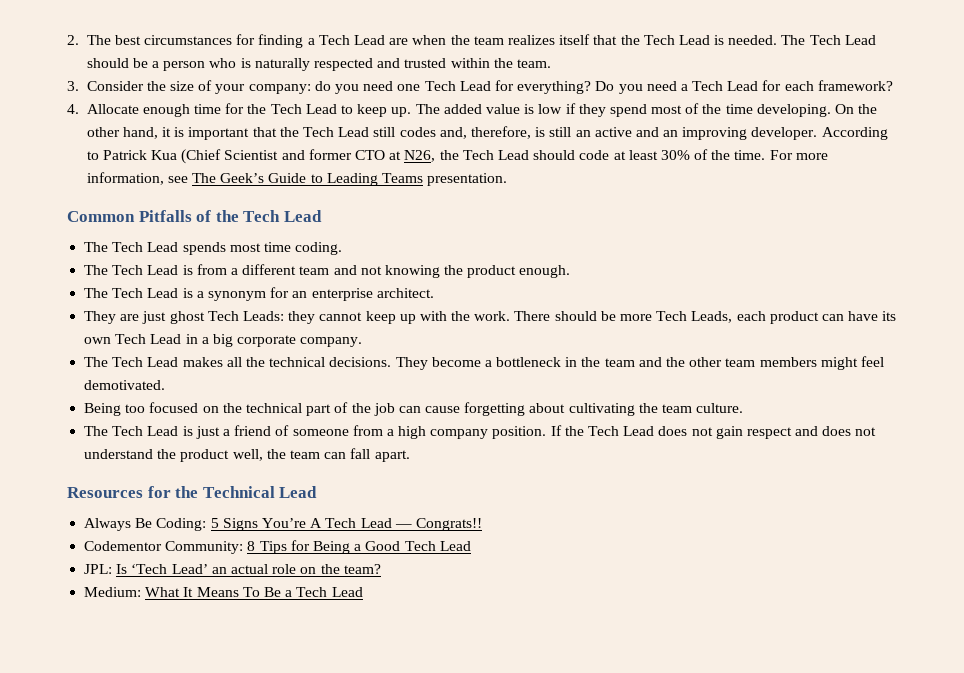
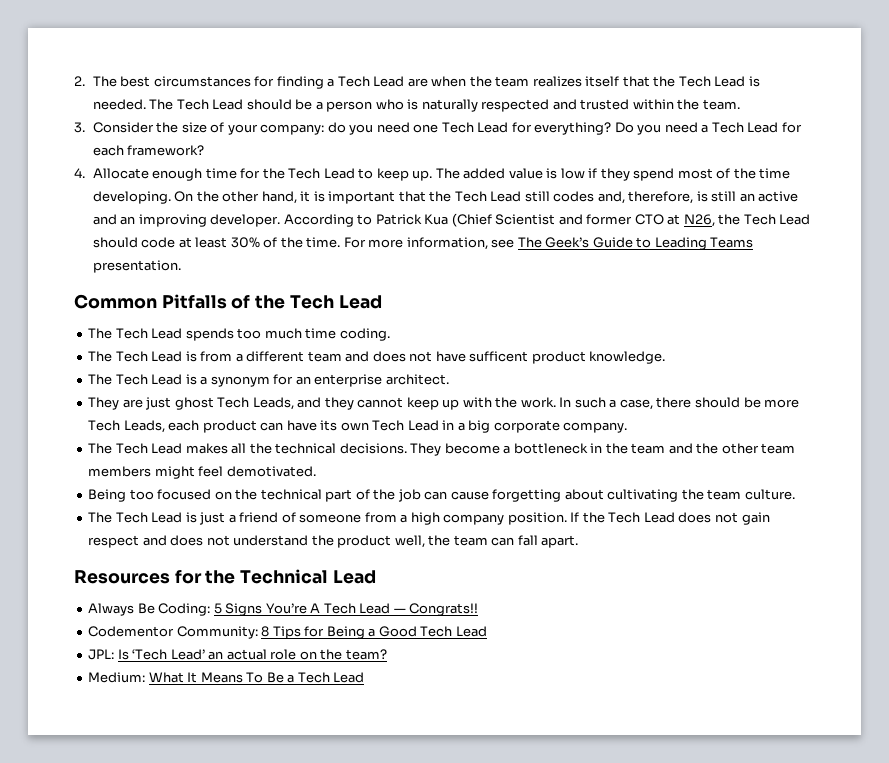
[229,243,261,252] most -> [237,328,302,339] too much
[360,265,571,278] not knowing the product enough. -> [372,351,666,364] does not have sufficent product knowledge.
[242,311,284,321] Leads: -> [252,397,322,410] Leads, and
[514,311,551,321] There -> [559,397,692,410] In such a case, there

